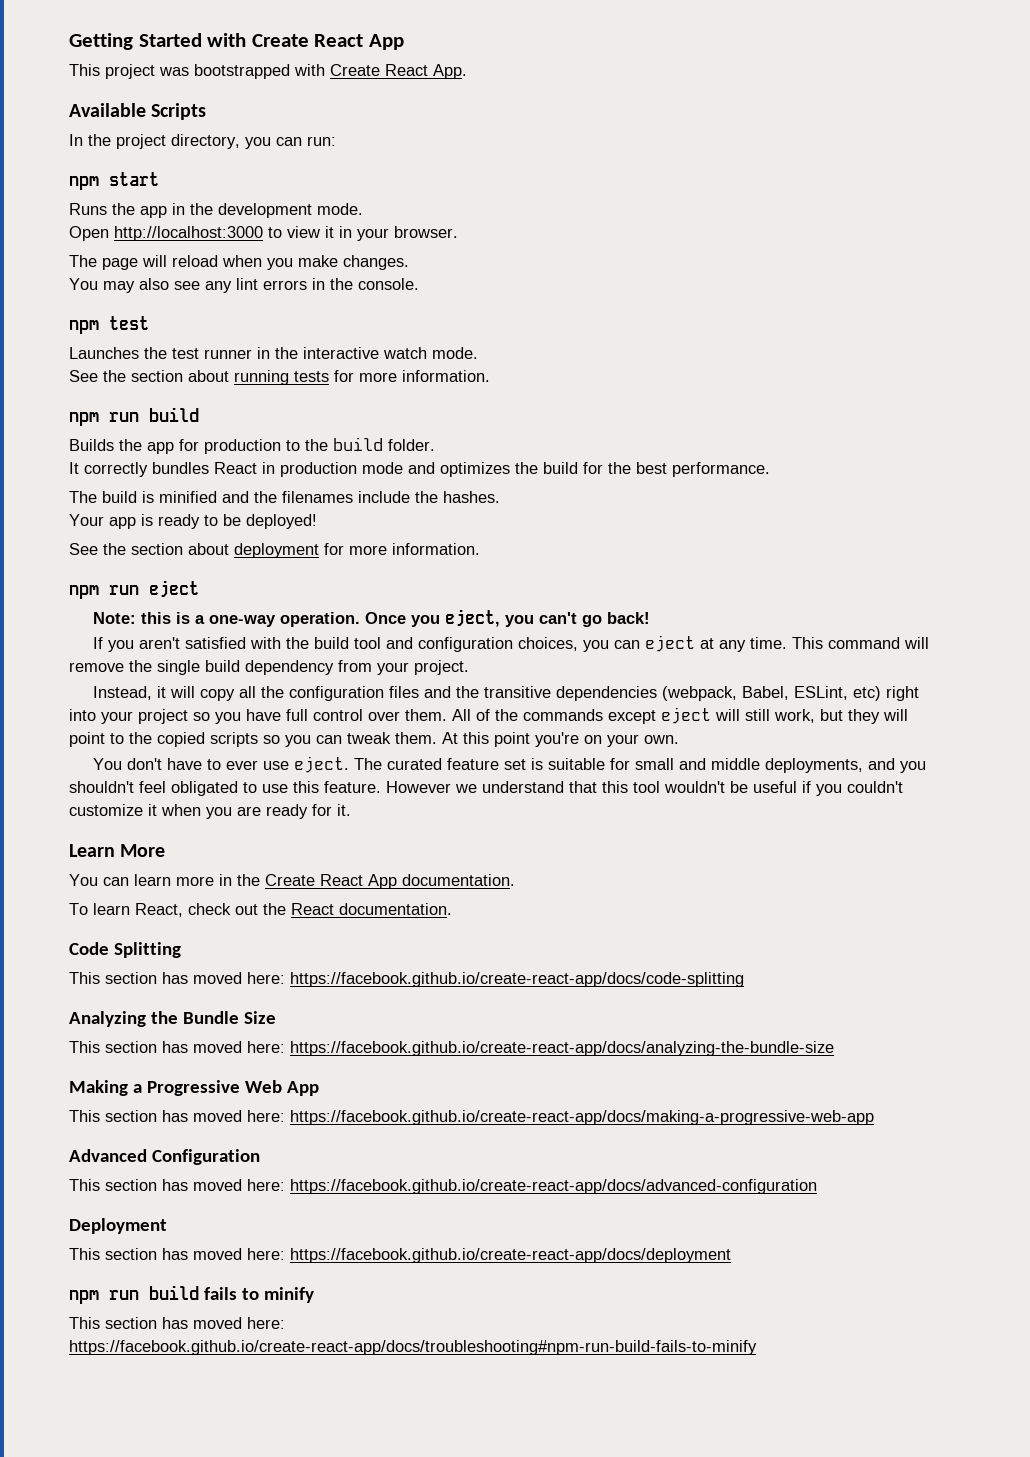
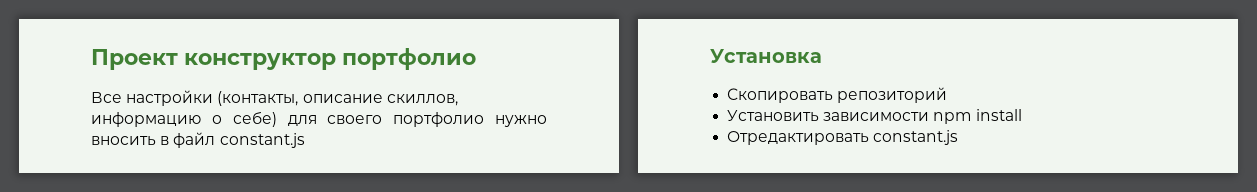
[69,33,404,50] [69,64,467,79] [69,103,207,120] [69,134,336,149] [69,172,159,190] [69,203,363,218] [69,226,458,241] [69,255,409,270] [69,278,419,293] [69,316,149,334] [69,347,478,359] [69,370,490,385] [69,407,199,426] [69,437,435,454] [69,462,770,477] [69,491,500,503] [69,514,317,529] [69,543,480,558] [69,580,199,599] [93,609,651,627] [93,635,930,652] [69,660,469,675] [93,686,920,701] [69,707,908,724] [69,732,679,747] [93,756,927,773] [69,781,903,796] [69,804,351,819] [69,844,166,857] [69,874,515,889] [69,903,452,917] [69,942,181,958] [69,972,744,987] [69,1011,276,1027] [69,1041,834,1056] [69,1080,319,1096] [69,1110,874,1125] [69,1149,260,1165] [69,1179,817,1194] [69,1218,167,1234] [69,1248,731,1263] [69,1285,314,1304] [69,1317,285,1329] [69,1340,757,1355] Getting Started with Create React App // This project was bootstrapped with Create React App. // Available Scripts // In the project directory, you can run: // npm start // Runs the app in the development mode. // Open http://localhost:3000 to view it in your browser. // The page will reload when you make changes. // You may also see any lint errors in the console. // npm test // Launches the test runner in the interactive watch mode. // See the section about running tests for more information. // npm run build // Builds the app for production to the build folder. // It correctly bundles React in production mode and optimizes the build for the best performance. // The build is minified and the filenames include the hashes. // Your app is ready to be deployed! // See the section about deployment for more information. // npm run eject // Note: this is a one-way operation. Once you eject, you can't go back! // If you aren't satisfied with the build tool and configuration choices, you can eject at any time. This command will remove the single build dependency from your project. // Instead, it will copy all the configuration files and the transitive dependencies (webpack, Babel, ESLint, etc) right into your project so you have full control over them. All of the commands except eject will still work, but they will point to the copied scripts so you can tweak them. At this point you're on your own. // You don't have to ever use eject. The curated feature set is suitable for small and middle deployments, and you shouldn't feel obligated to use this feature. However we understand that this tool wouldn't be useful if you couldn't customize it when you are ready for it. // Learn More // You can learn more in the Create React App documentation. // To learn React, check out the React documentation. // Code Splitting // This section has moved here: https://facebook.github.io/create-react-app/docs/code-splitting // Analyzing the Bundle Size // This section has moved here: https://facebook.github.io/create-react-app/docs/analyzing-the-bundle-size // Making a Progressive Web App // This section has moved here: https://facebook.github.io/create-react-app/docs/making-a-progressive-web-app // Advanced Configuration // This section has moved here: https://facebook.github.io/create-react-app/docs/advanced-configuration // Deployment // This section has moved here: https://facebook.github.io/create-react-app/docs/deployment // npm run build fails to minify // This section has moved here: https://facebook.github.io/create-react-app/docs/troubleshooting#npm-run-build-fails-to-minify -> [91,48,476,70] [91,90,458,106] [91,111,547,127] [91,132,305,148] [710,49,822,63] [727,87,948,103] [727,109,1022,124] [727,130,959,145] Проект конструктор портфолио // Все настройки (контакты, описание скиллов, информацию о себе) для своего портфолио нужно вносить в файл constant.js // Установка // Скопировать репозиторий // Установить зависимости npm install // Отредактировать constant.js

